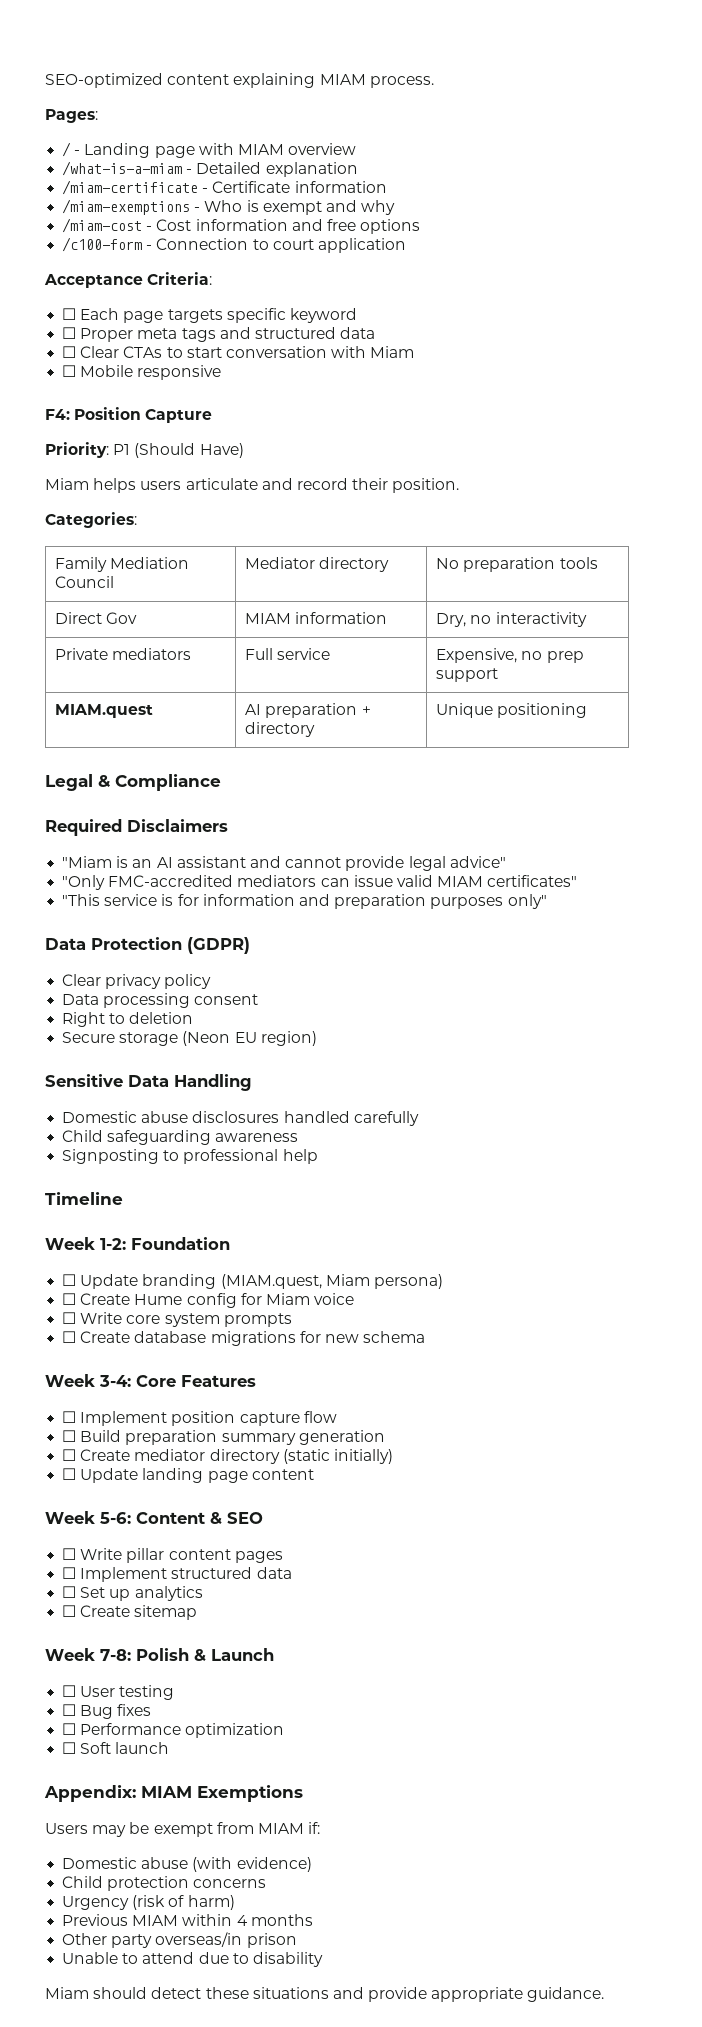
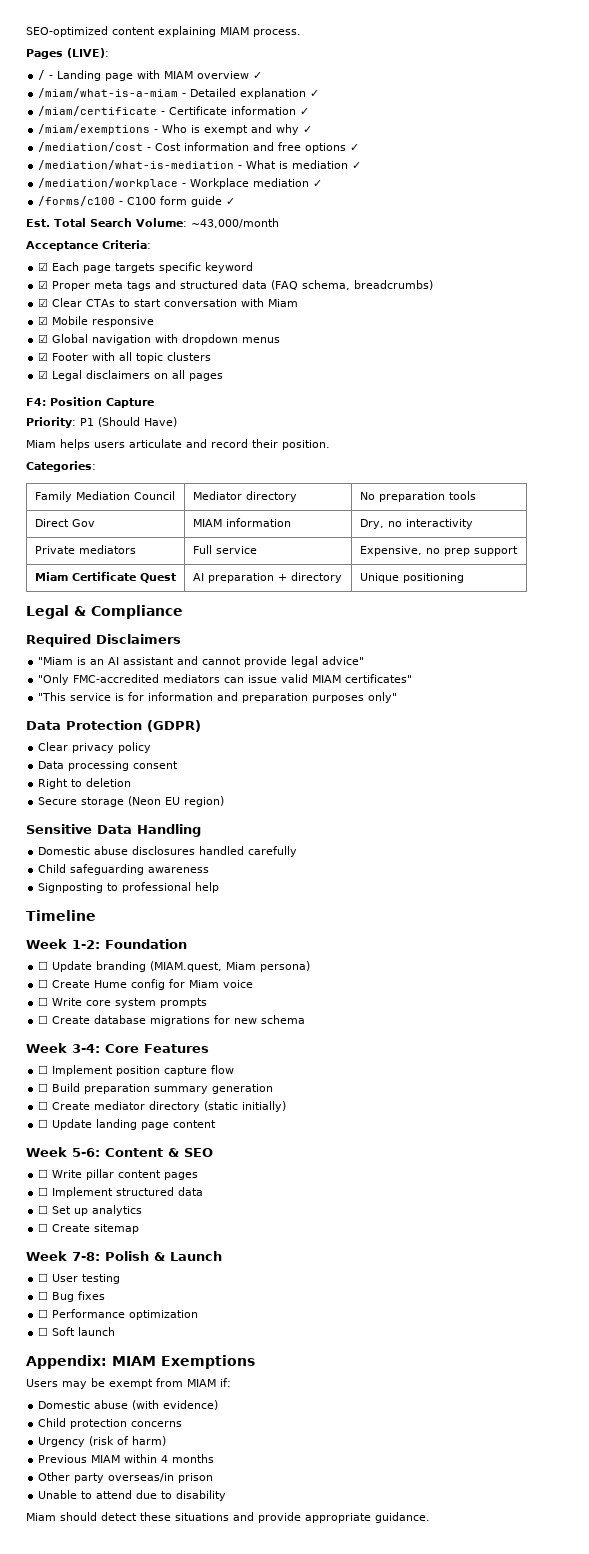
[45,109,98,123] Pages: -> [26,48,109,59] Pages (LIVE):
[62,161,183,176] // /what-is-a-miam -> [253,72,263,79] [38,88,179,98] ✓ // /miam/what-is-a-miam
[62,180,199,195] // /miam-certificate -> [310,90,320,97] [38,106,158,116] ✓ // /miam/certificate
[62,199,191,215] // /miam-exemptions -> [300,108,310,115] [38,124,151,135] ✓ // /miam/exemptions
[62,218,143,233] // /miam-cost -> [303,126,313,133] [38,142,144,152] ✓ // /mediation/cost
[62,237,406,253] // /c100-form - Connection to court application -> [350,144,360,151] [38,160,362,170] [38,178,323,189] [38,196,236,207] [26,218,279,228] ✓ // /mediation/what-is-mediation - What is mediation ✓ // /mediation/workplace - Workplace mediation ✓ // /forms/c100 - C100 form guide ✓ // Est. Total Search Volume: ~43,000/month
[62,308,77,320] ☐ -> [38,262,49,271] ☑
[62,327,77,339] ☐ -> [38,280,49,289] ☑
[62,346,77,358] // ☐ -> [271,280,434,290] [38,298,49,307] (FAQ schema, breadcrumbs) // ☑
[62,365,77,377] ☐ -> [38,316,49,325] ☑
(222, 372) none -> [38,334,281,345] [38,352,212,363] [38,370,224,381] // ☑ Global navigation with dropdown menus // ☑ Footer with all topic clusters // ☑ Legal disclaimers on all pages
[55,704,154,718] MIAM.quest -> [34,572,176,583] Miam Certificate Quest

